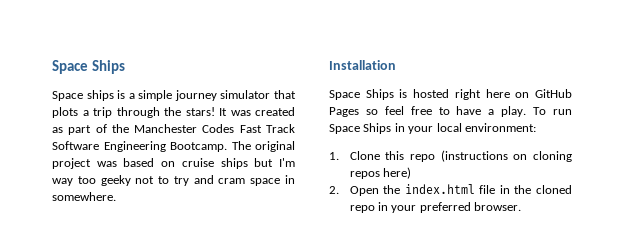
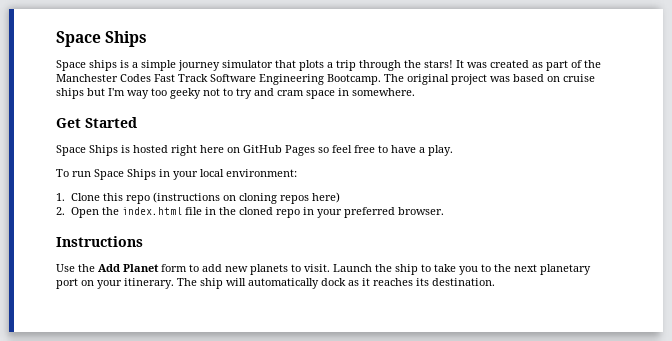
[329,60,396,70] Installation -> [56,117,137,128] Get Started
(527, 111) none -> (453, 150) //
(522, 206) none -> [56,236,143,247] [56,264,591,275] [56,278,495,289] // Instructions // Use the Add Planet form to add new planets to visit. Launch the ship to take you to the next planetary port on your itinerary. The ship will automatically dock as it reaches its destination.

